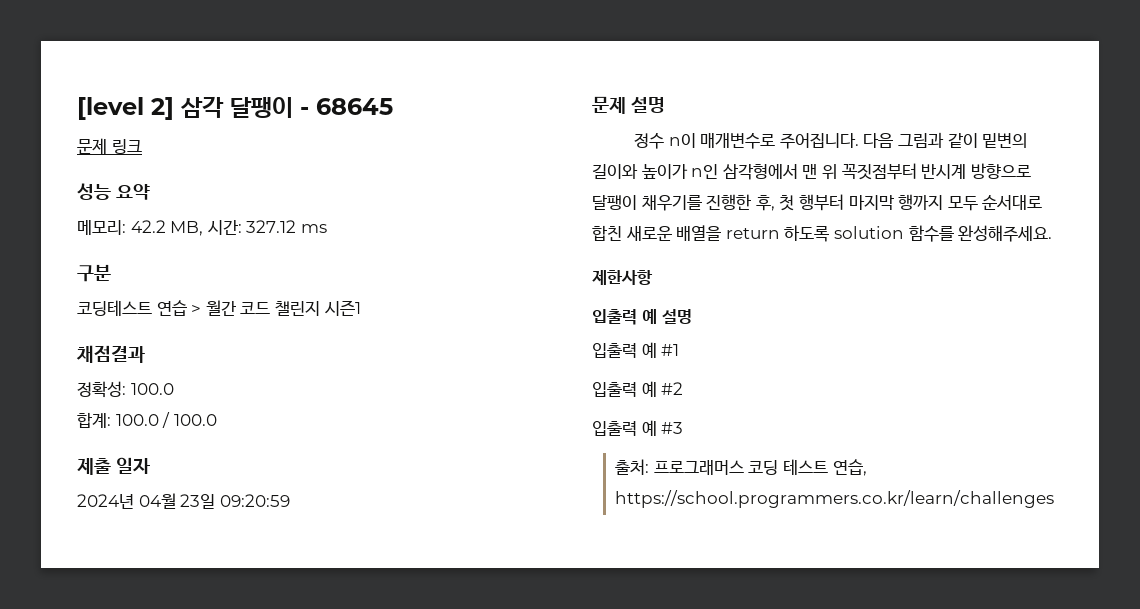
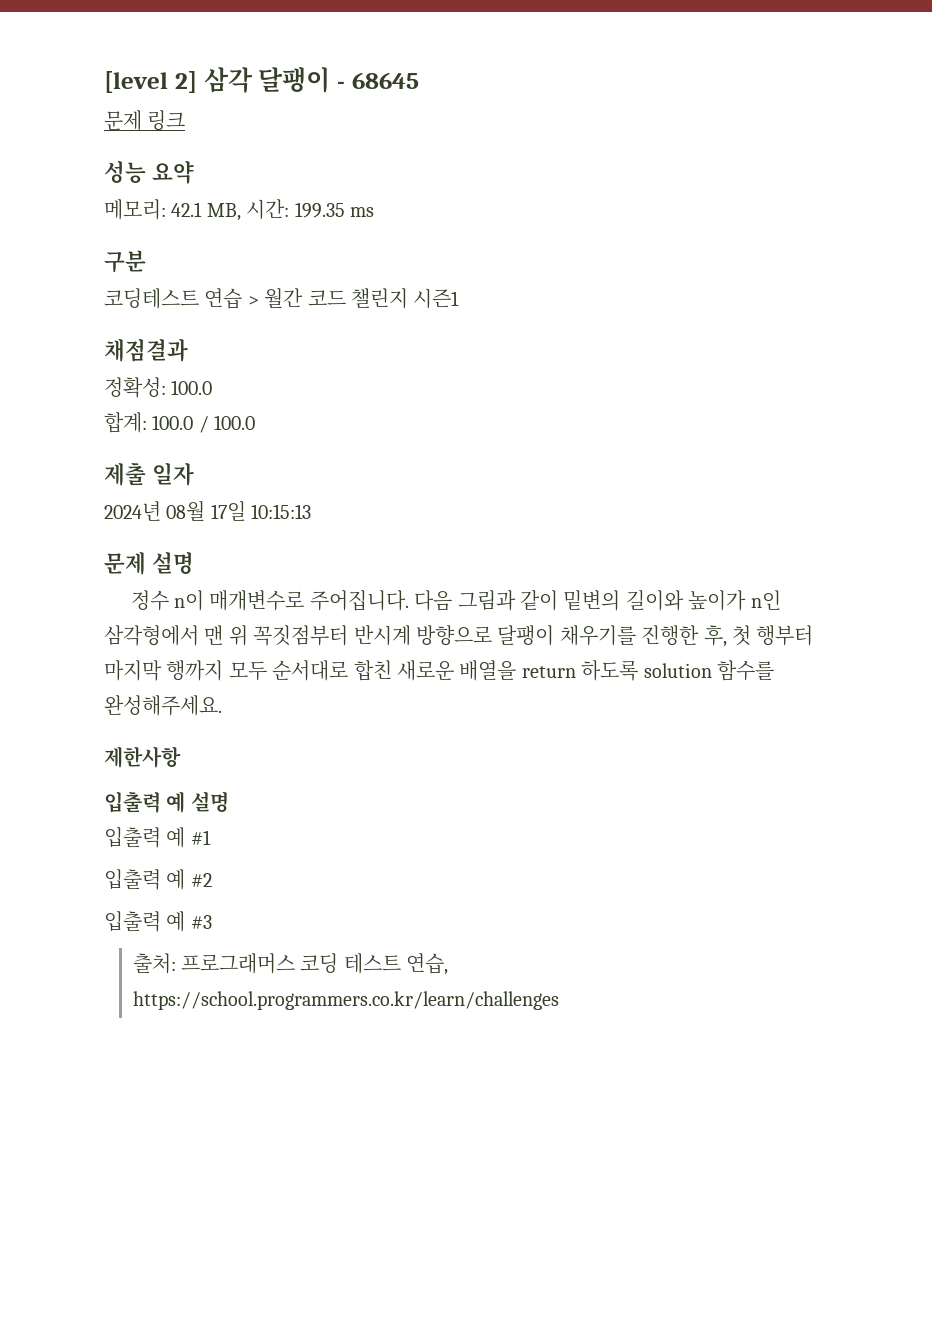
[130,220,166,233] 42.2 -> [171,202,203,217] 42.1
[246,220,297,233] 327.12 -> [294,202,345,218] 199.35
[138,493,290,509] 04월 23일 09:20:59 -> [166,500,312,521] 08월 17일 10:15:13

